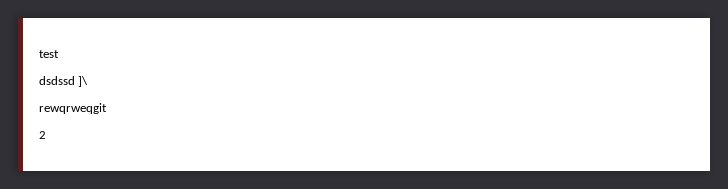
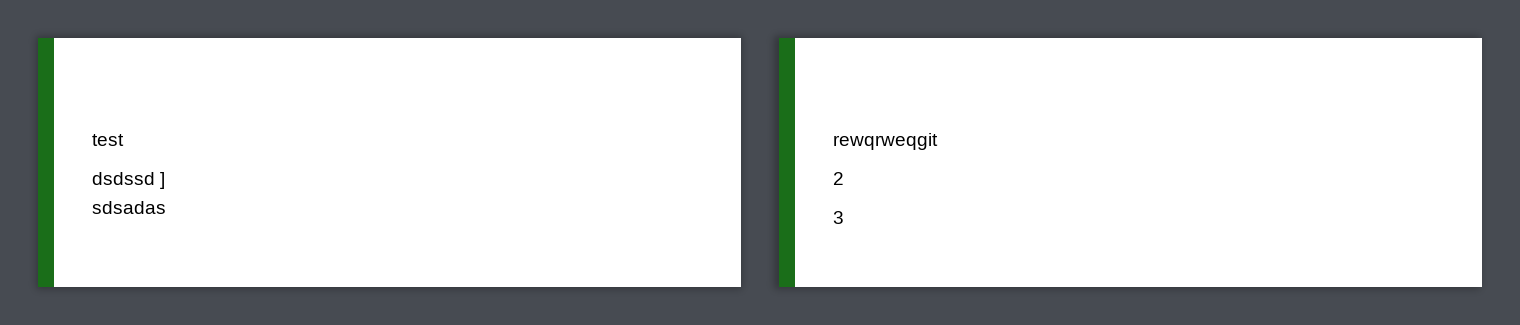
[78,76,89,87] ]\ -> [160,172,166,189] [92,201,166,214] ] // sdsadas
(46, 135) none -> [833,211,844,224] // 3

